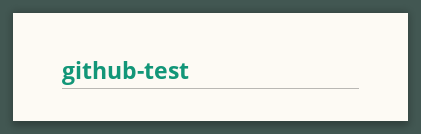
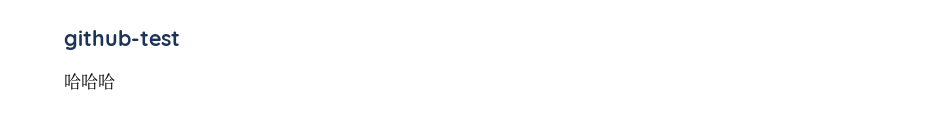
(189, 73) none -> [64,73,115,90] // 哈哈哈

